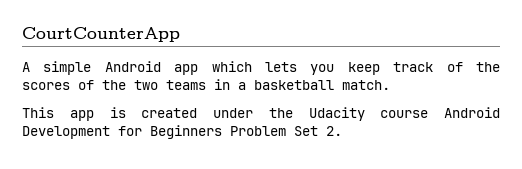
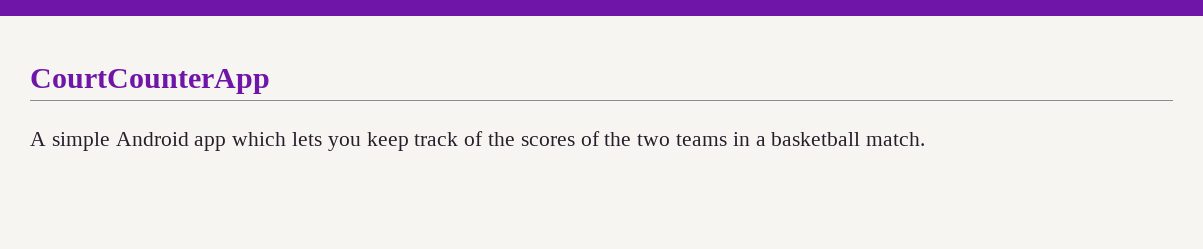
[22,107,500,121] [22,125,342,139] // This app is created under the Udacity course Android Development for Beginners Problem Set 2. -> (926, 139) none

